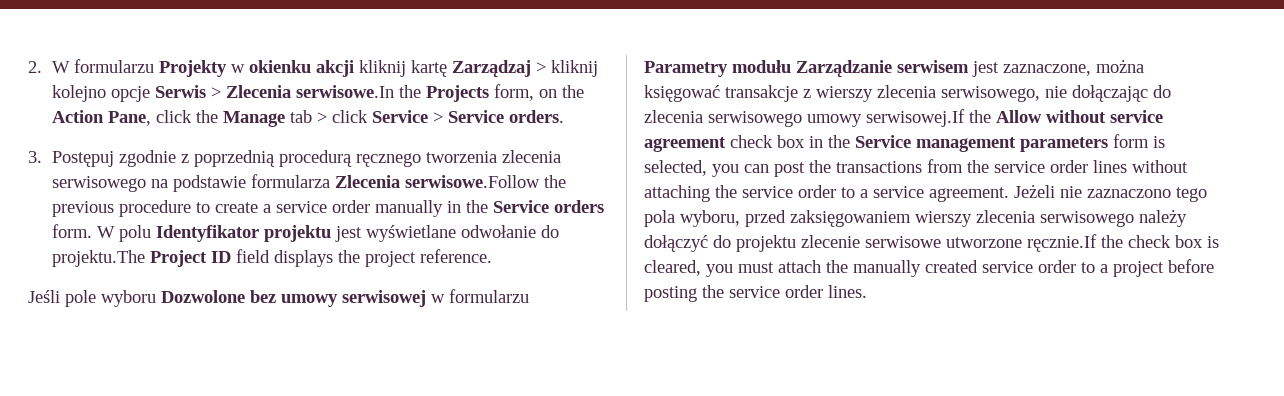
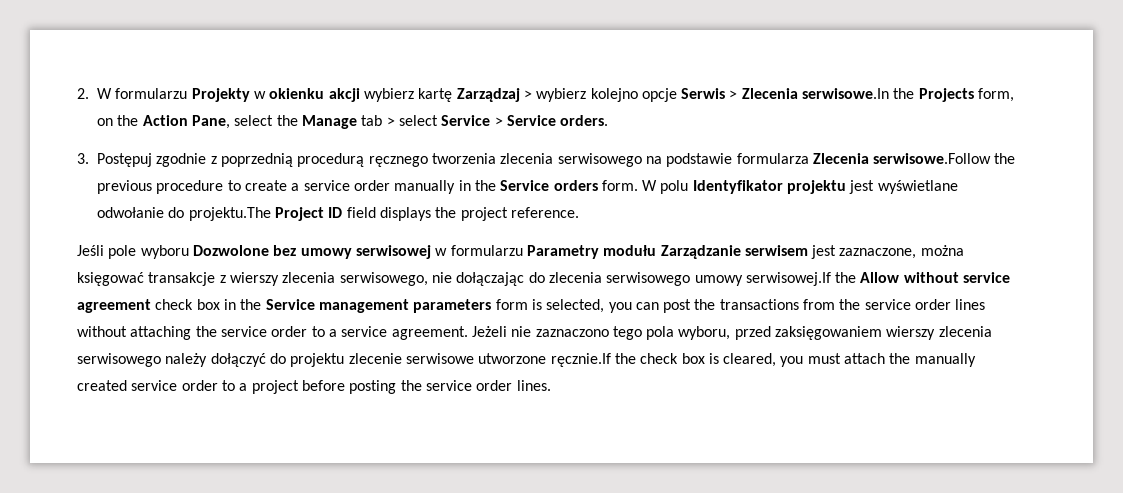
[359,60,407,77] kliknij -> [363,88,414,102] wybierz
[551,60,599,77] kliknij -> [536,88,587,102] wybierz
[156,110,193,123] click -> [234,115,274,126] select
[332,110,369,123] click -> [398,115,438,126] select

